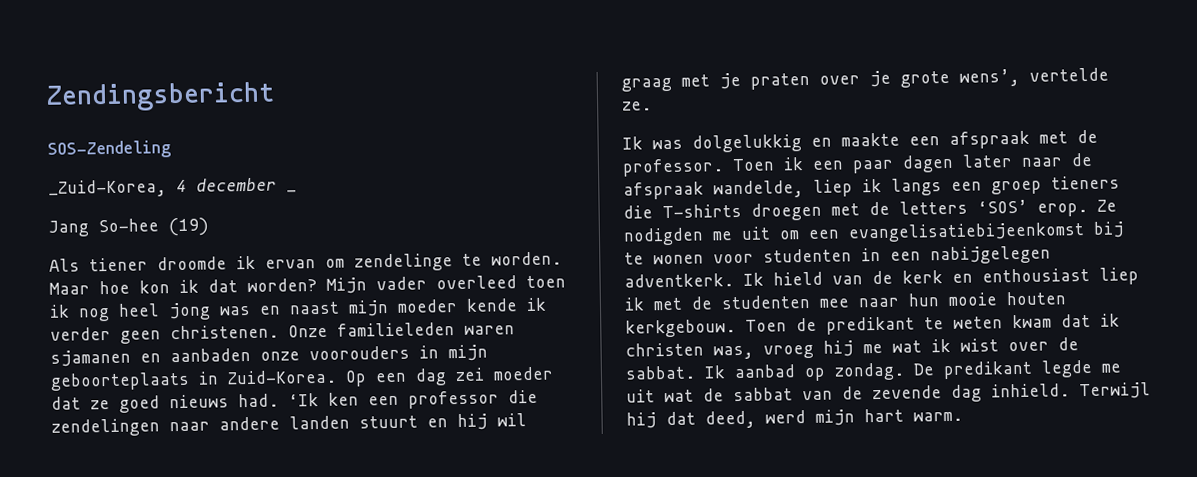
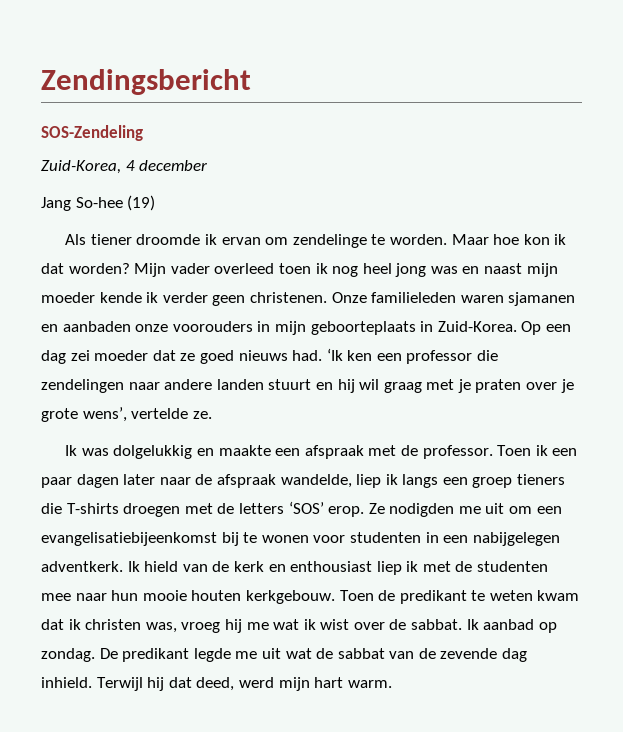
[48,179,167,198] _Zuid-Korea, -> [41,160,121,174] Zuid-Korea,
[286,189,297,193] _ -> (208, 165) none

